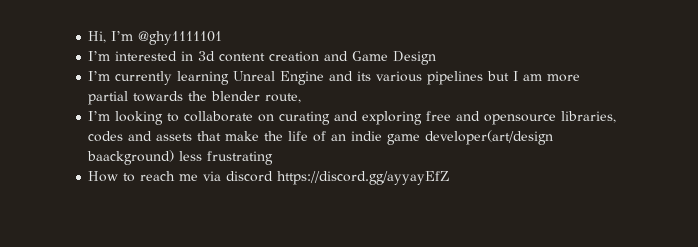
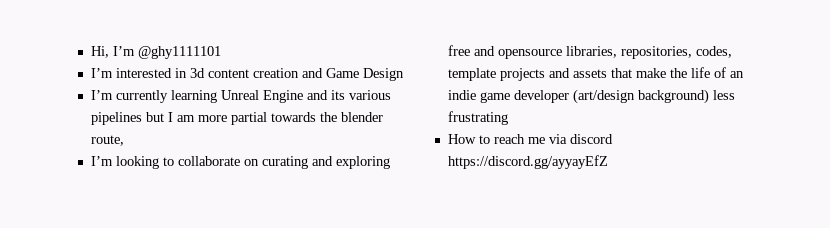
[88,131,124,142] codes -> [620,46,732,59] [447,68,545,81] repositories, codes, template projects
[425,130,554,145] [87,150,175,165] developer(art/design baackground) -> [513,89,709,104] developer (art/design background)

